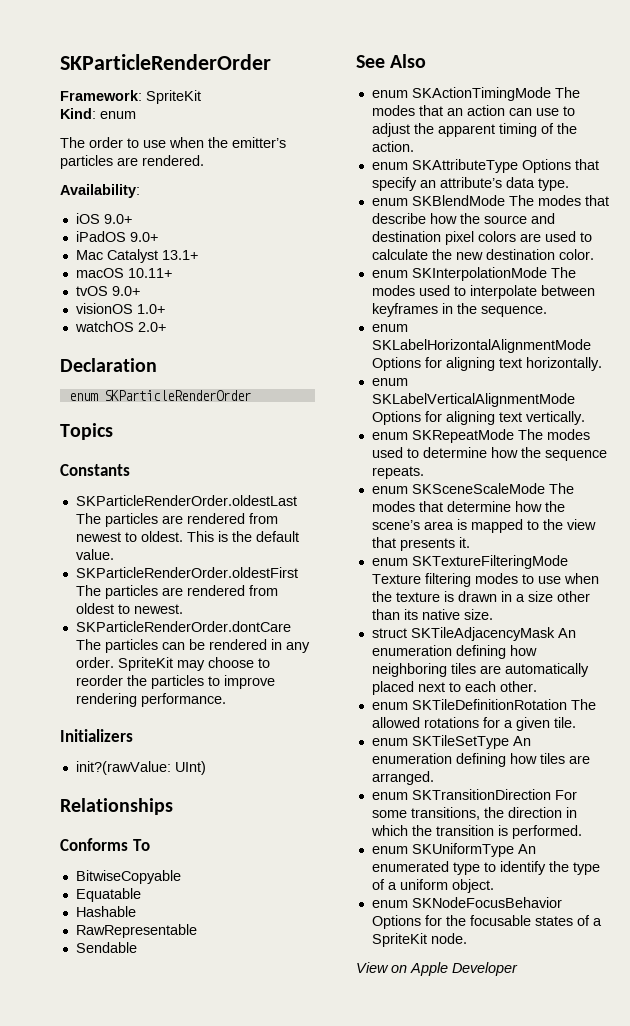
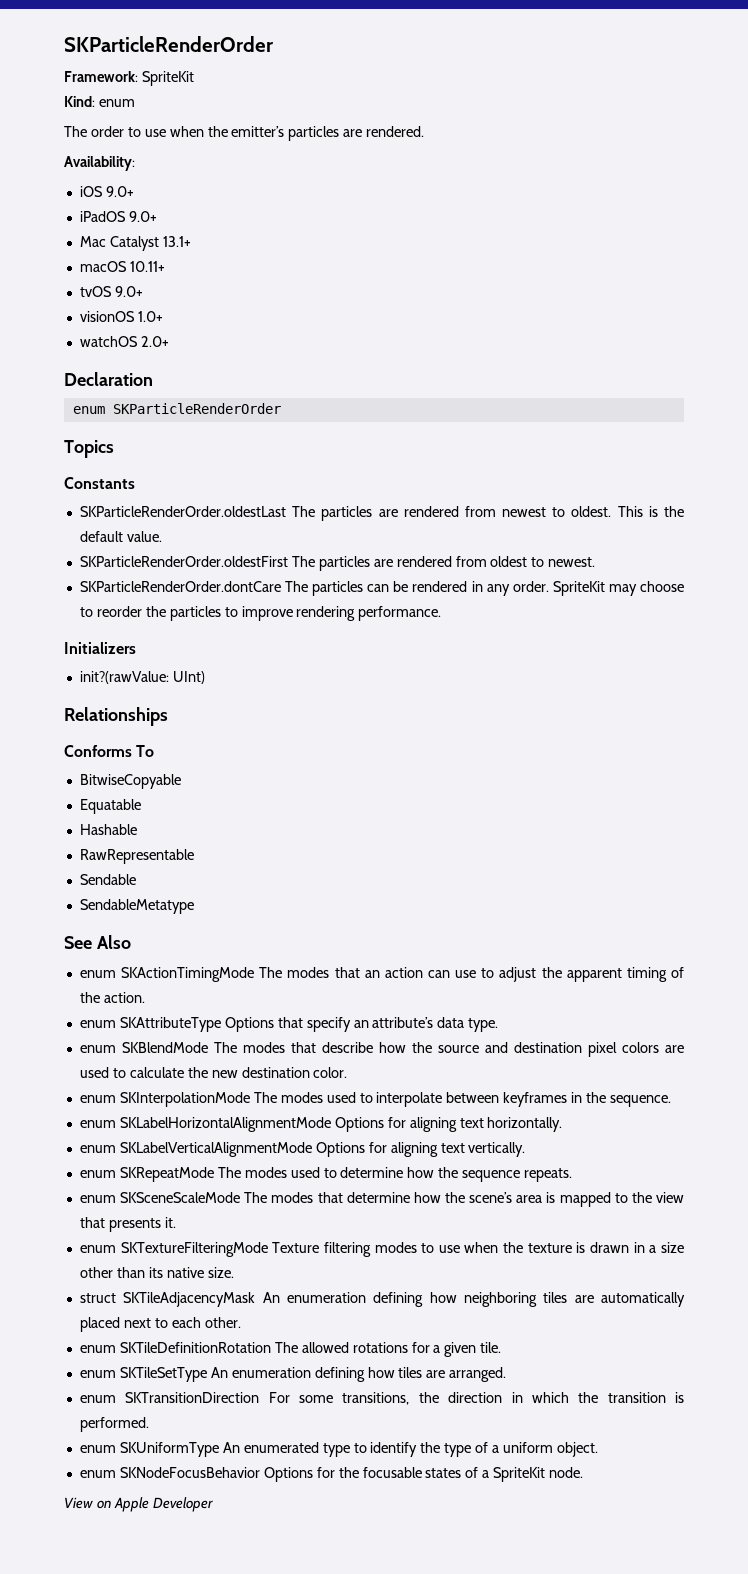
(137, 947) none -> [79,899,194,914] // SendableMetatype

